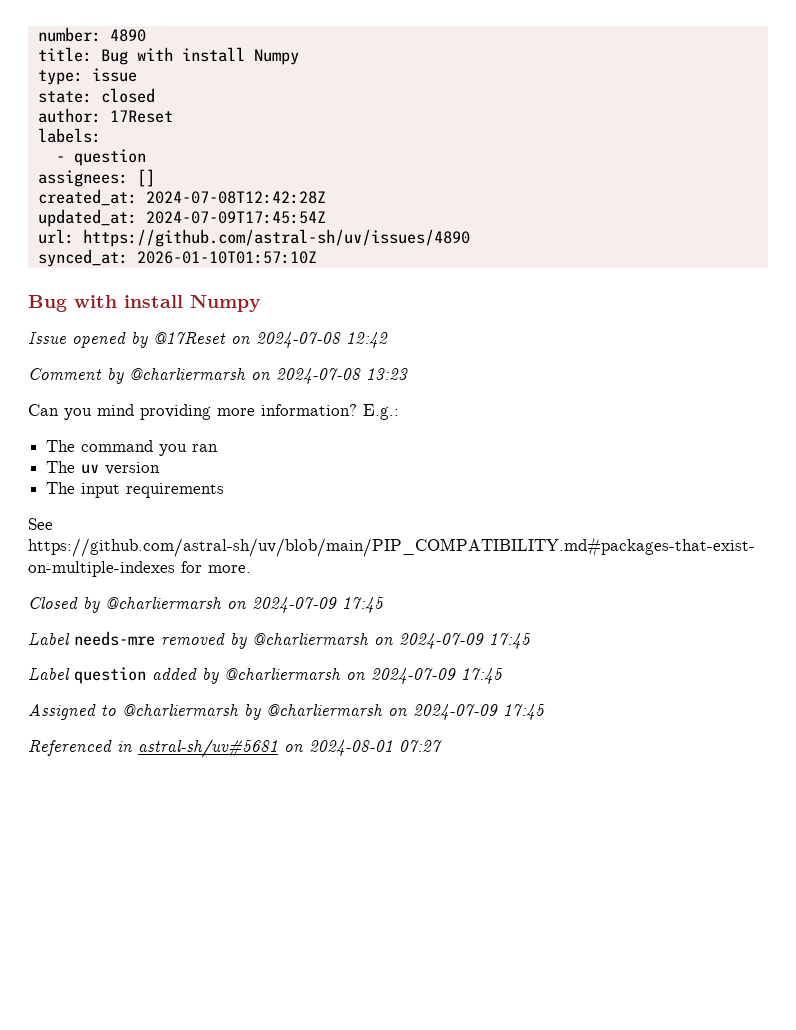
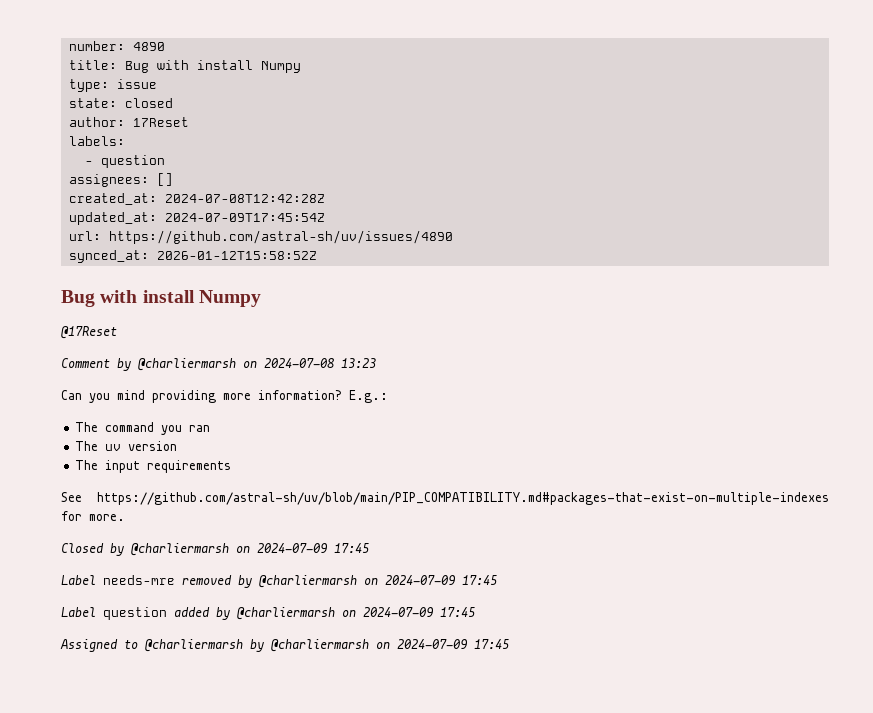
[136,251,317,264] [28,295,261,312] [28,332,388,348] 2026-01-10T01:57:10Z // Bug with install Numpy // Issue opened by @17Reset on 2024-07-08 12:42 -> [156,251,317,260] [61,290,261,307] [61,326,117,339] 2026-01-12T15:58:52Z // Bug with install Numpy // @17Reset
[28,739,442,758] // Referenced in astral-sh/uv#5681 on 2024-08-01 07:27 -> (509, 644) none

